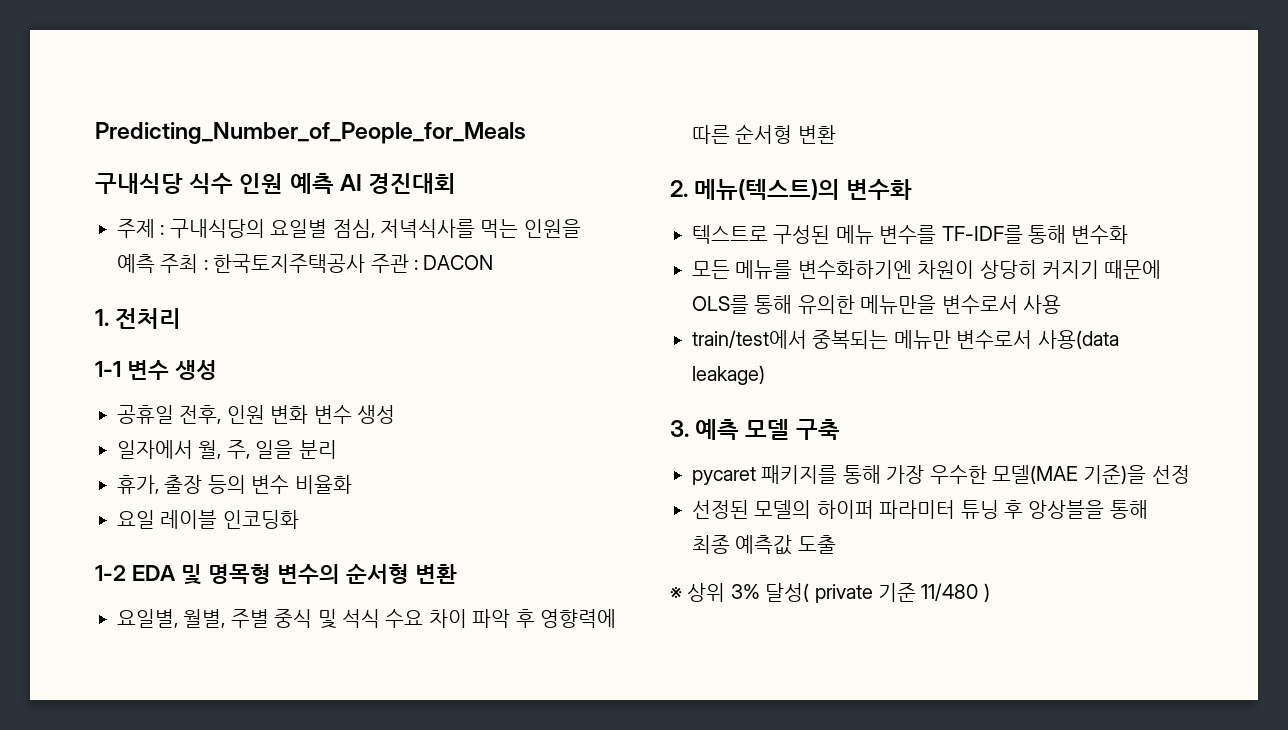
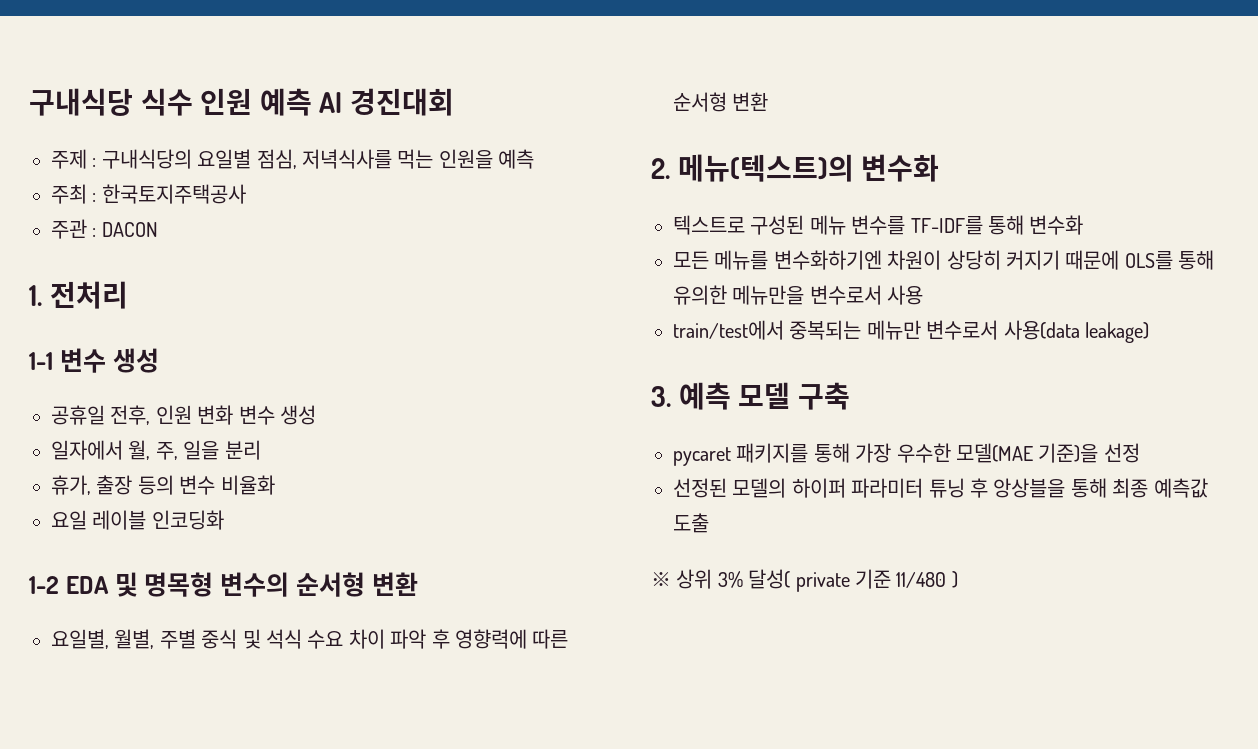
[95,122,526,144] Predicting_Number_of_People_for_Meals // -> (29, 102) none
(155, 263) none -> (535, 159) //
(366, 263) none -> (246, 194) //

